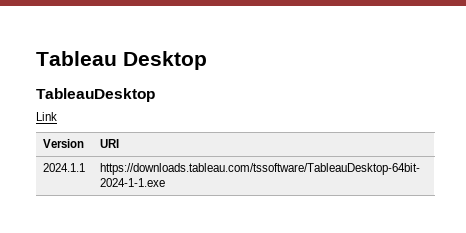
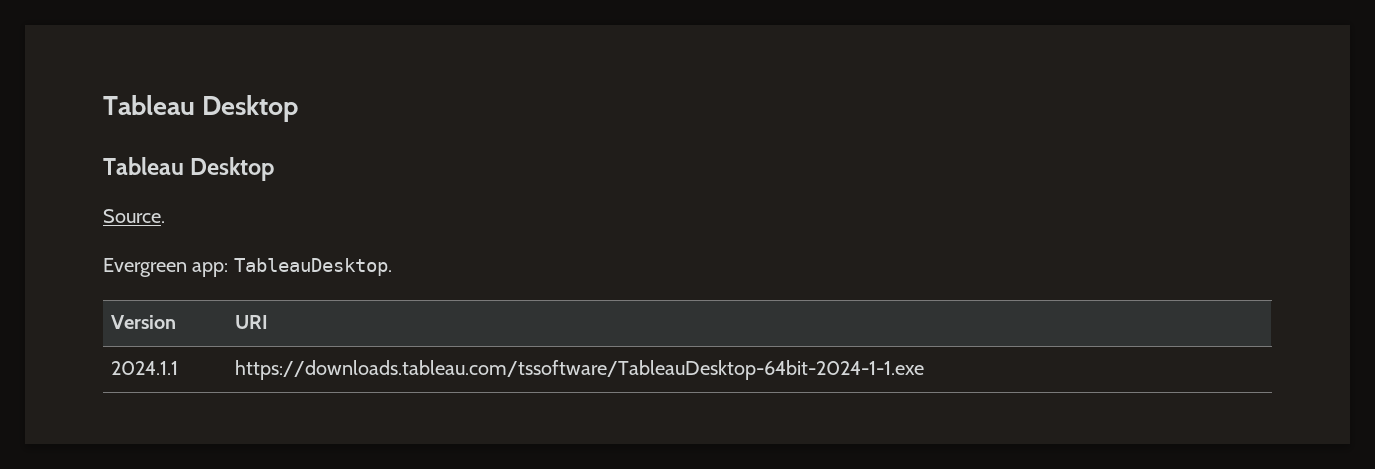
[36,51,207,70] [36,88,155,102] [36,112,57,121] Tableau Desktop // TableauDesktop // Link -> [103,95,299,122] [103,157,275,181] [103,209,165,223] [103,258,392,277] Tableau Desktop // Tableau Desktop // Source. // Evergreen app: TableauDesktop.

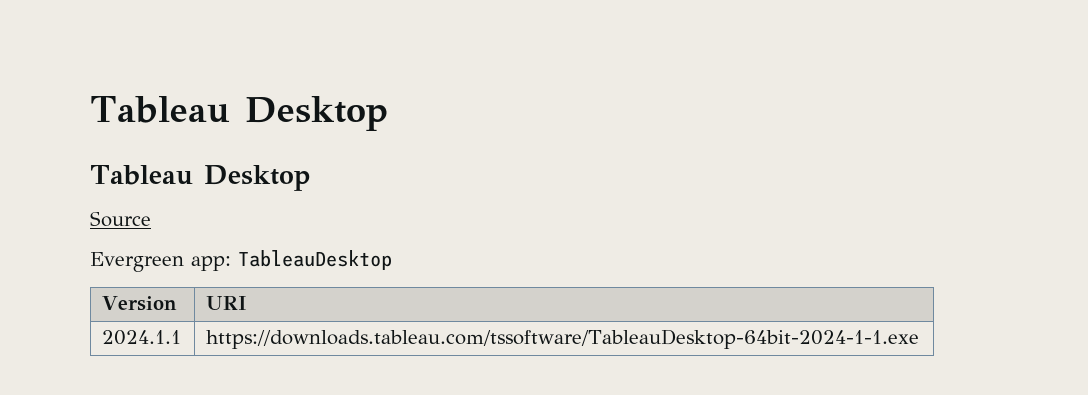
[103,209,165,223] Source. -> [90,211,151,227] Source
[233,258,392,276] TableauDesktop. -> [238,250,392,270] TableauDesktop

